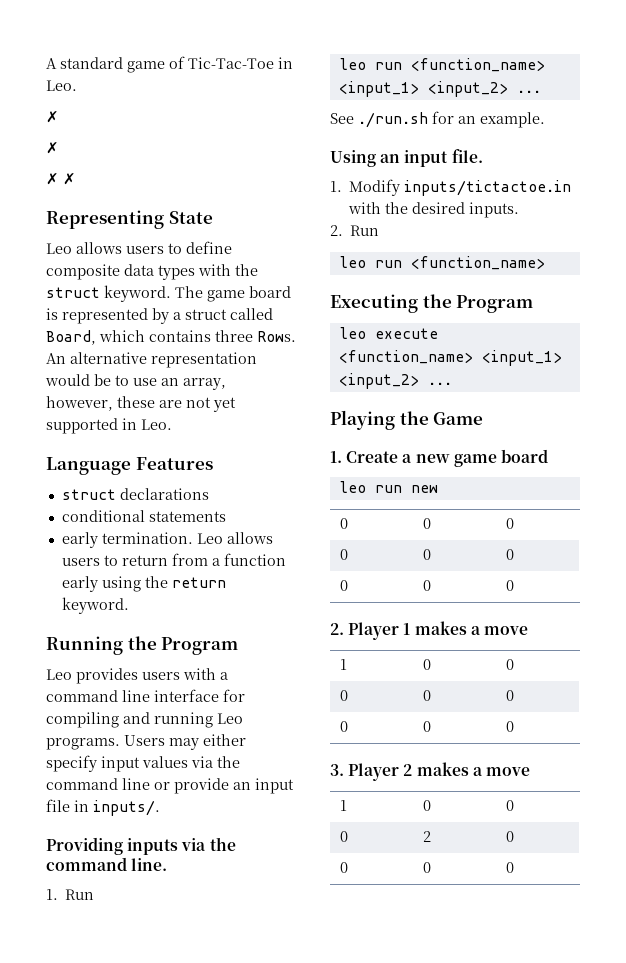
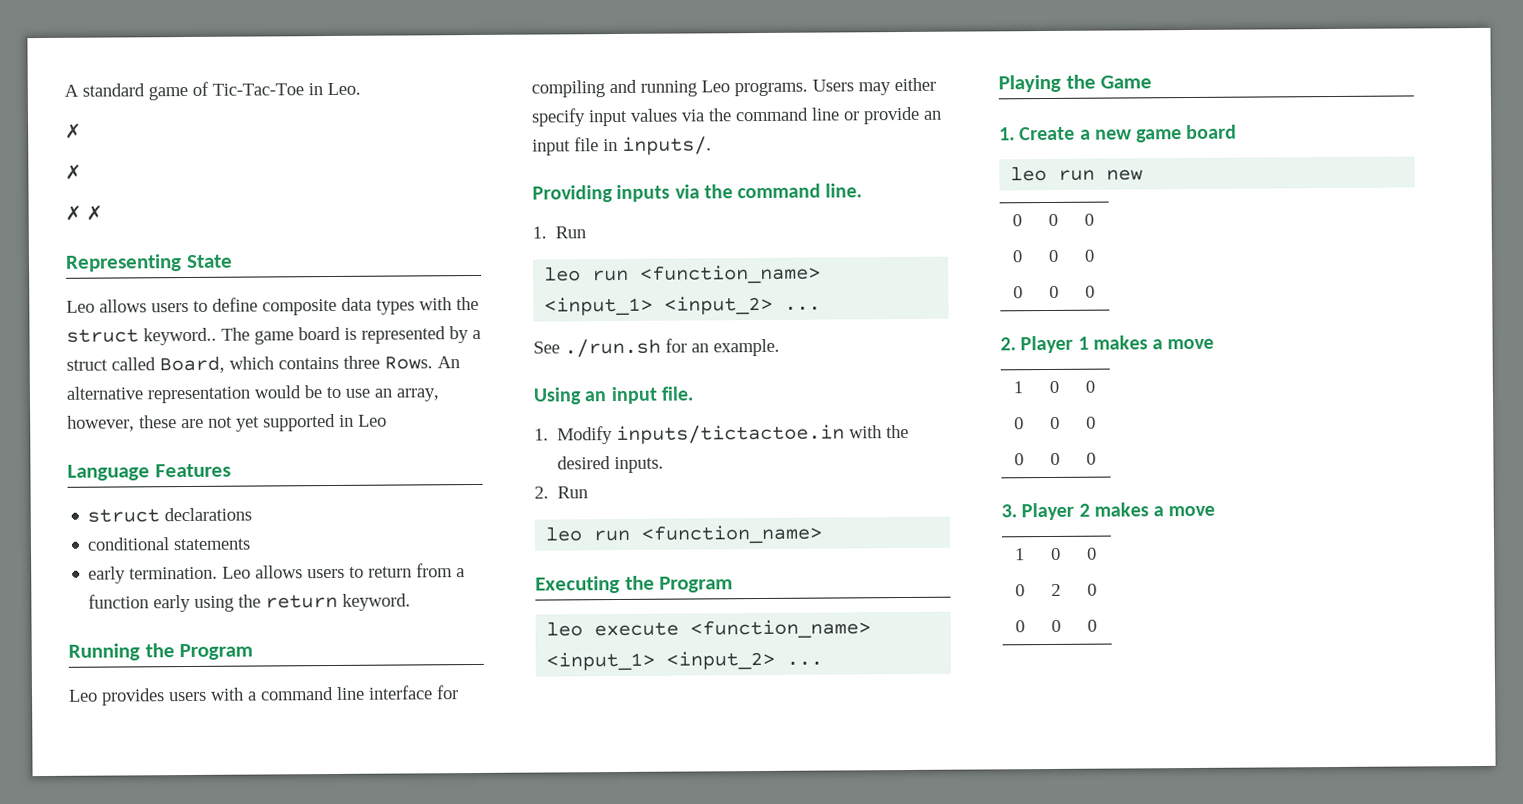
[104,285,171,302] keyword. -> [143,327,217,346] keyword..
[141,419,172,430] Leo. -> [358,414,387,427] Leo

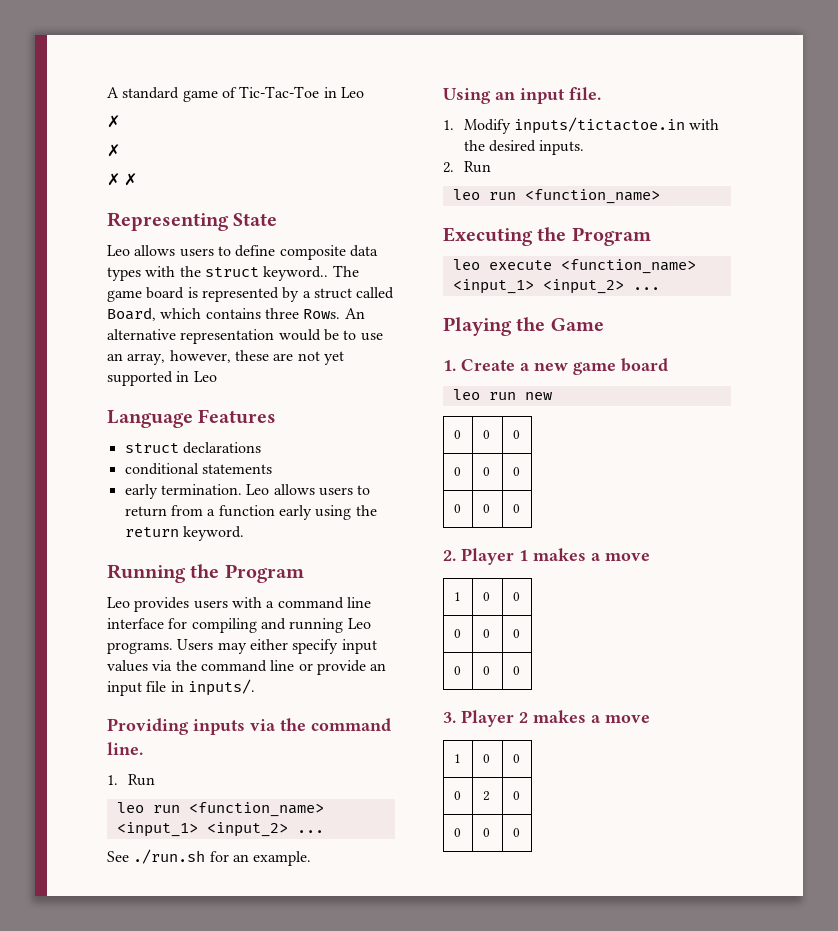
[327,82,361,96] Leo. -> [340,87,364,98] Leo

